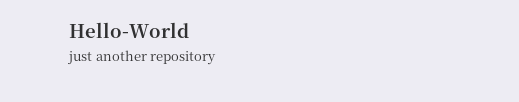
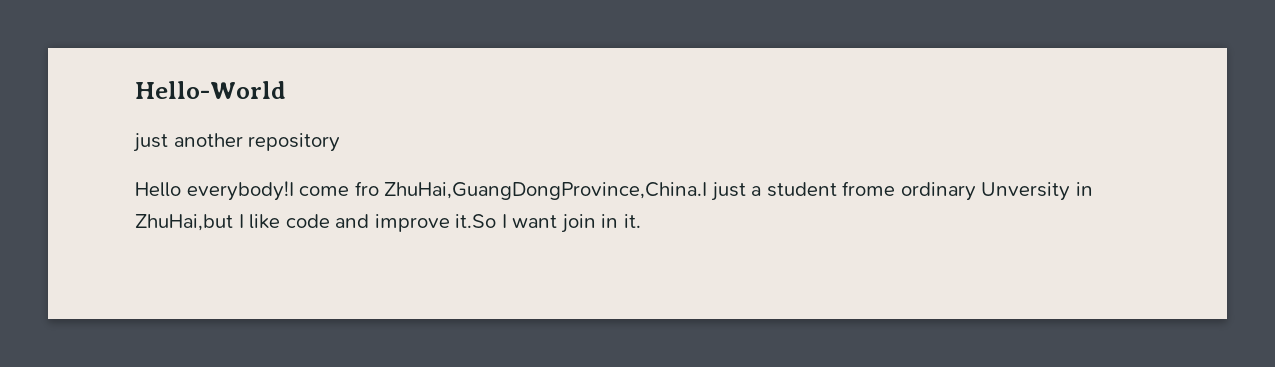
(217, 58) none -> [135,181,1093,201] [135,214,641,233] // Hello everybody!I come fro ZhuHai,GuangDongProvince,China.I just a student frome ordinary Unversity in ZhuHai,but I like code and improve it.So I want join in it.

